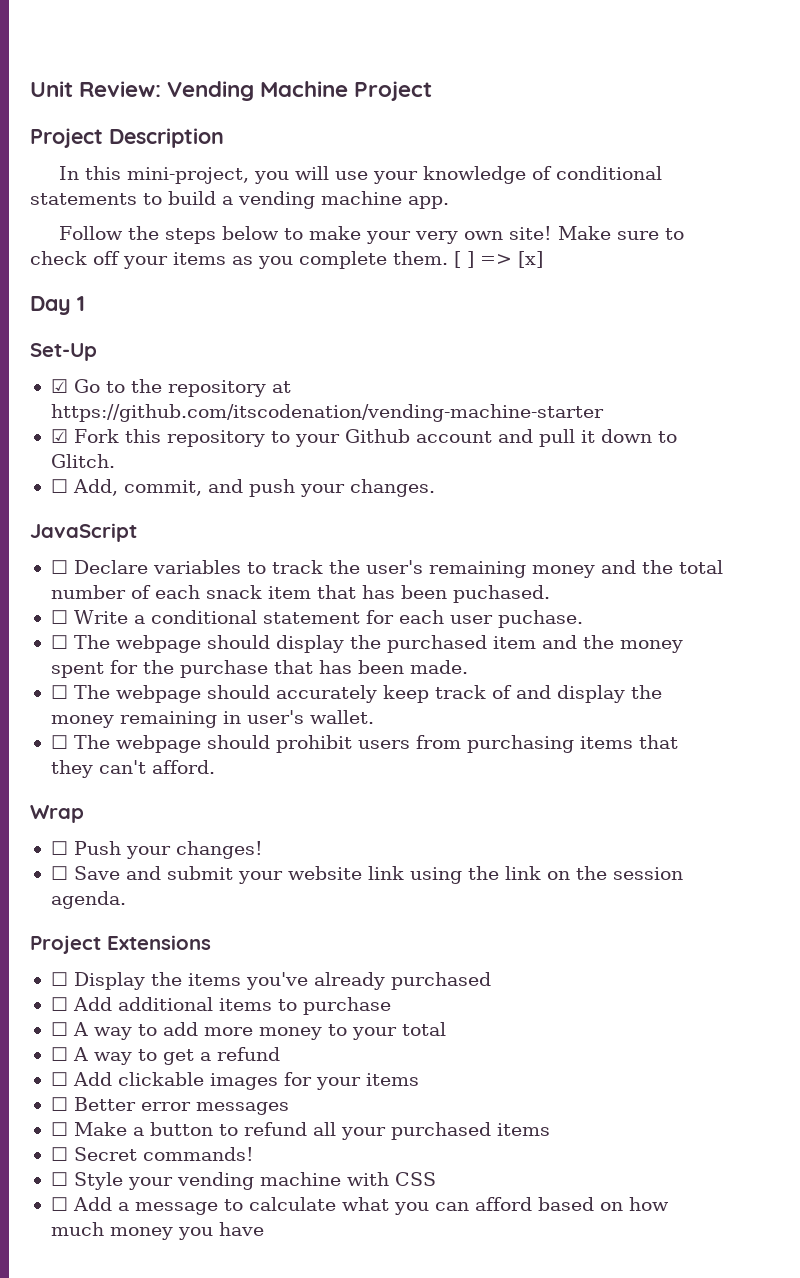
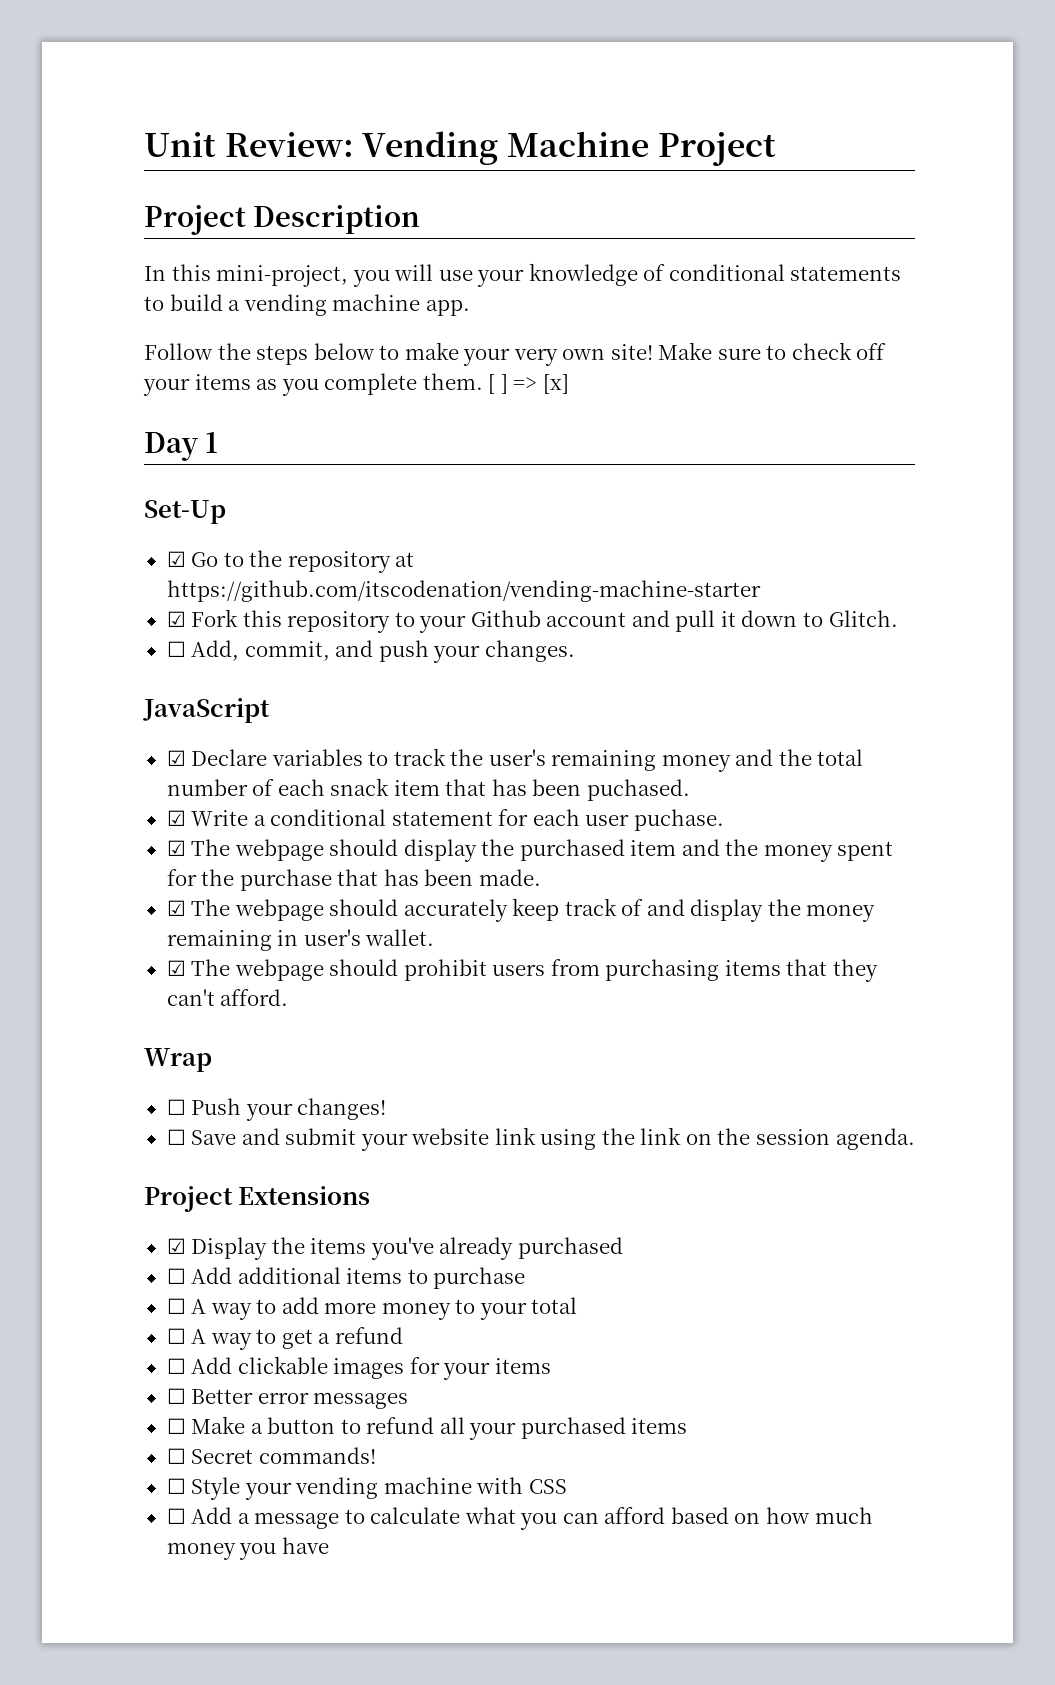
[50,560,68,574] ☐ -> [166,750,186,766] ☑
[50,610,68,624] ☐ -> [166,810,186,826] ☑
[50,635,68,649] ☐ -> [166,840,186,856] ☑
[50,685,68,699] ☐ -> [166,900,186,916] ☑
[50,735,68,749] ☐ -> [166,960,186,976] ☑
[50,972,68,986] ☐ -> [166,1238,186,1254] ☑

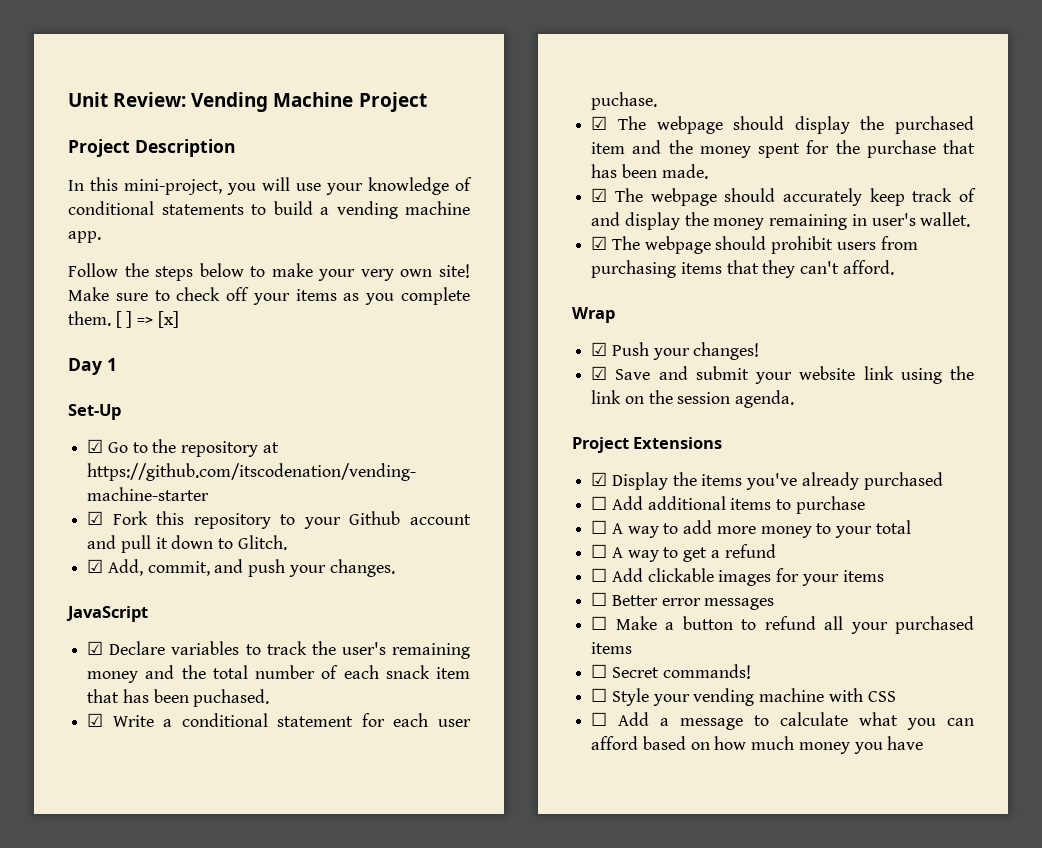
[166,641,186,657] ☐ -> [87,559,104,573] ☑
[166,1099,186,1115] ☐ -> [591,342,608,356] ☑
[166,1129,186,1145] ☐ -> [591,366,608,380] ☑

